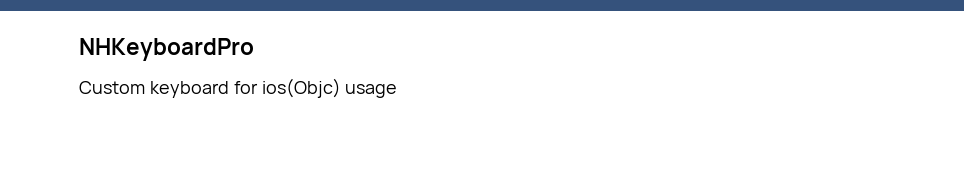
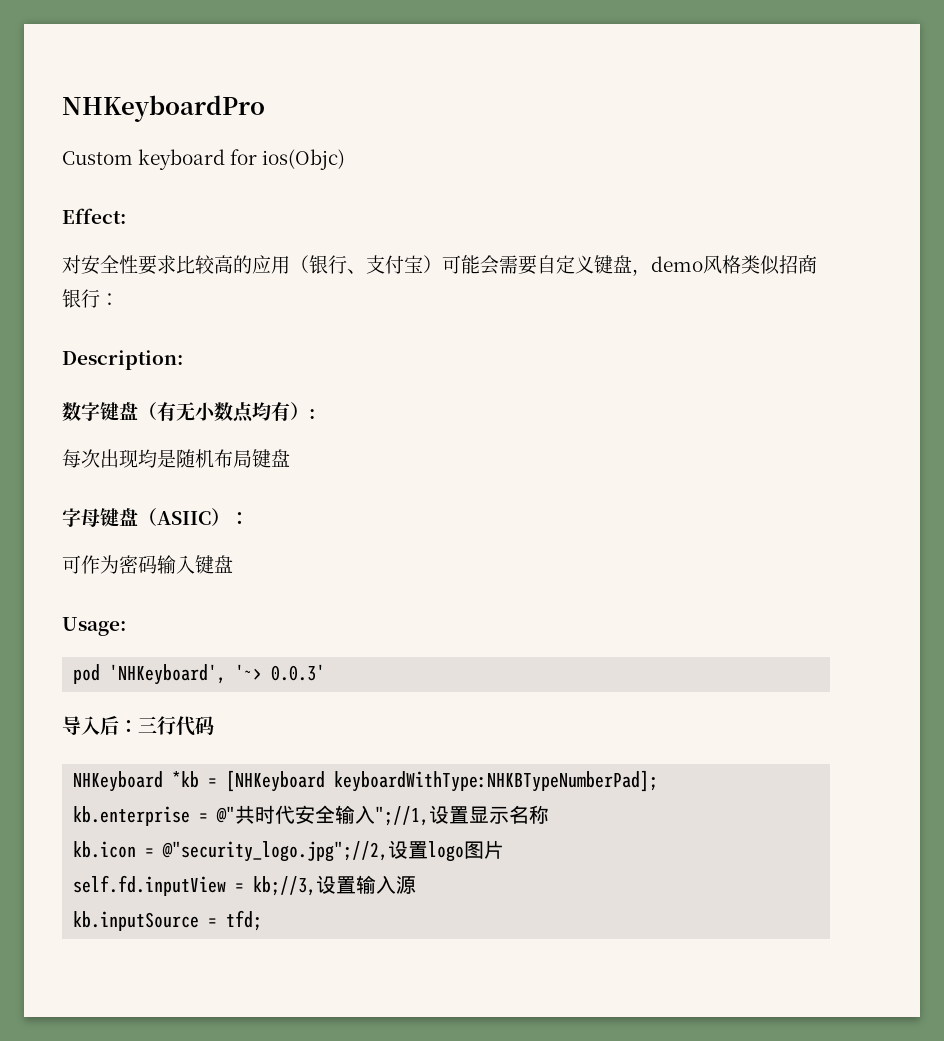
[345,84,398,98] usage -> [62,208,126,224] [62,255,817,276] [62,289,119,308] [62,350,183,370] [62,402,315,423] [62,449,290,468] [62,508,249,527] [62,555,233,574] [62,617,126,636] [73,664,326,685] [62,716,214,736] [73,770,659,792] [73,805,550,826] [73,840,505,862] [73,875,417,896] [73,910,263,931] // Effect: // 对安全性要求比较高的应用（银行、支付宝）可能会需要自定义键盘，demo风格类似招商银行： // Description: // 数字键盘（有无小数点均有）: // 每次出现均是随机布局键盘 // 字母键盘（ASIIC）： // 可作为密码输入键盘 // Usage: // pod 'NHKeyboard', '~> 0.0.3' // 导入后：三行代码 // NHKeyboard *kb = [NHKeyboard keyboardWithType:NHKBTypeNumberPad]; // kb.enterprise = @"共时代安全输入";//1,设置显示名称 // kb.icon = @"security_logo.jpg";//2,设置logo图片 // self.fd.inputView = kb;//3,设置输入源 // kb.inputSource = tfd;

